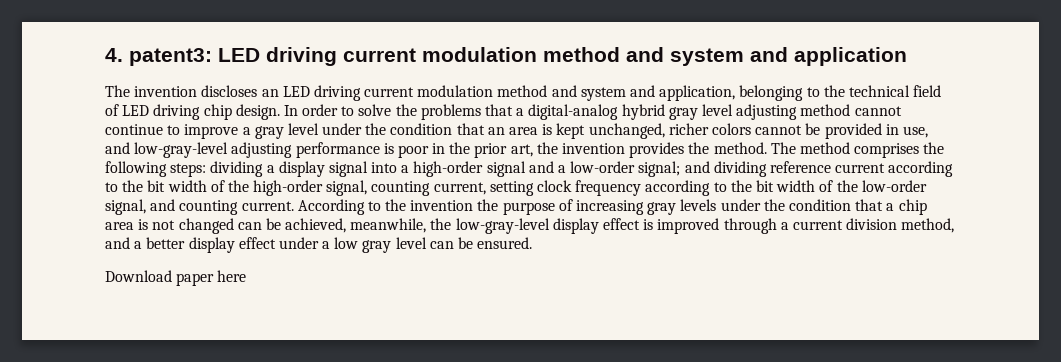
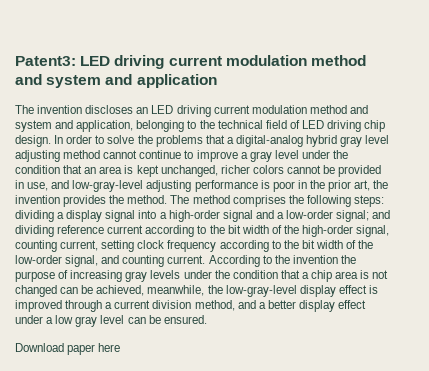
[105,48,212,66] 4. patent3: -> [15,56,76,66] Patent3:

